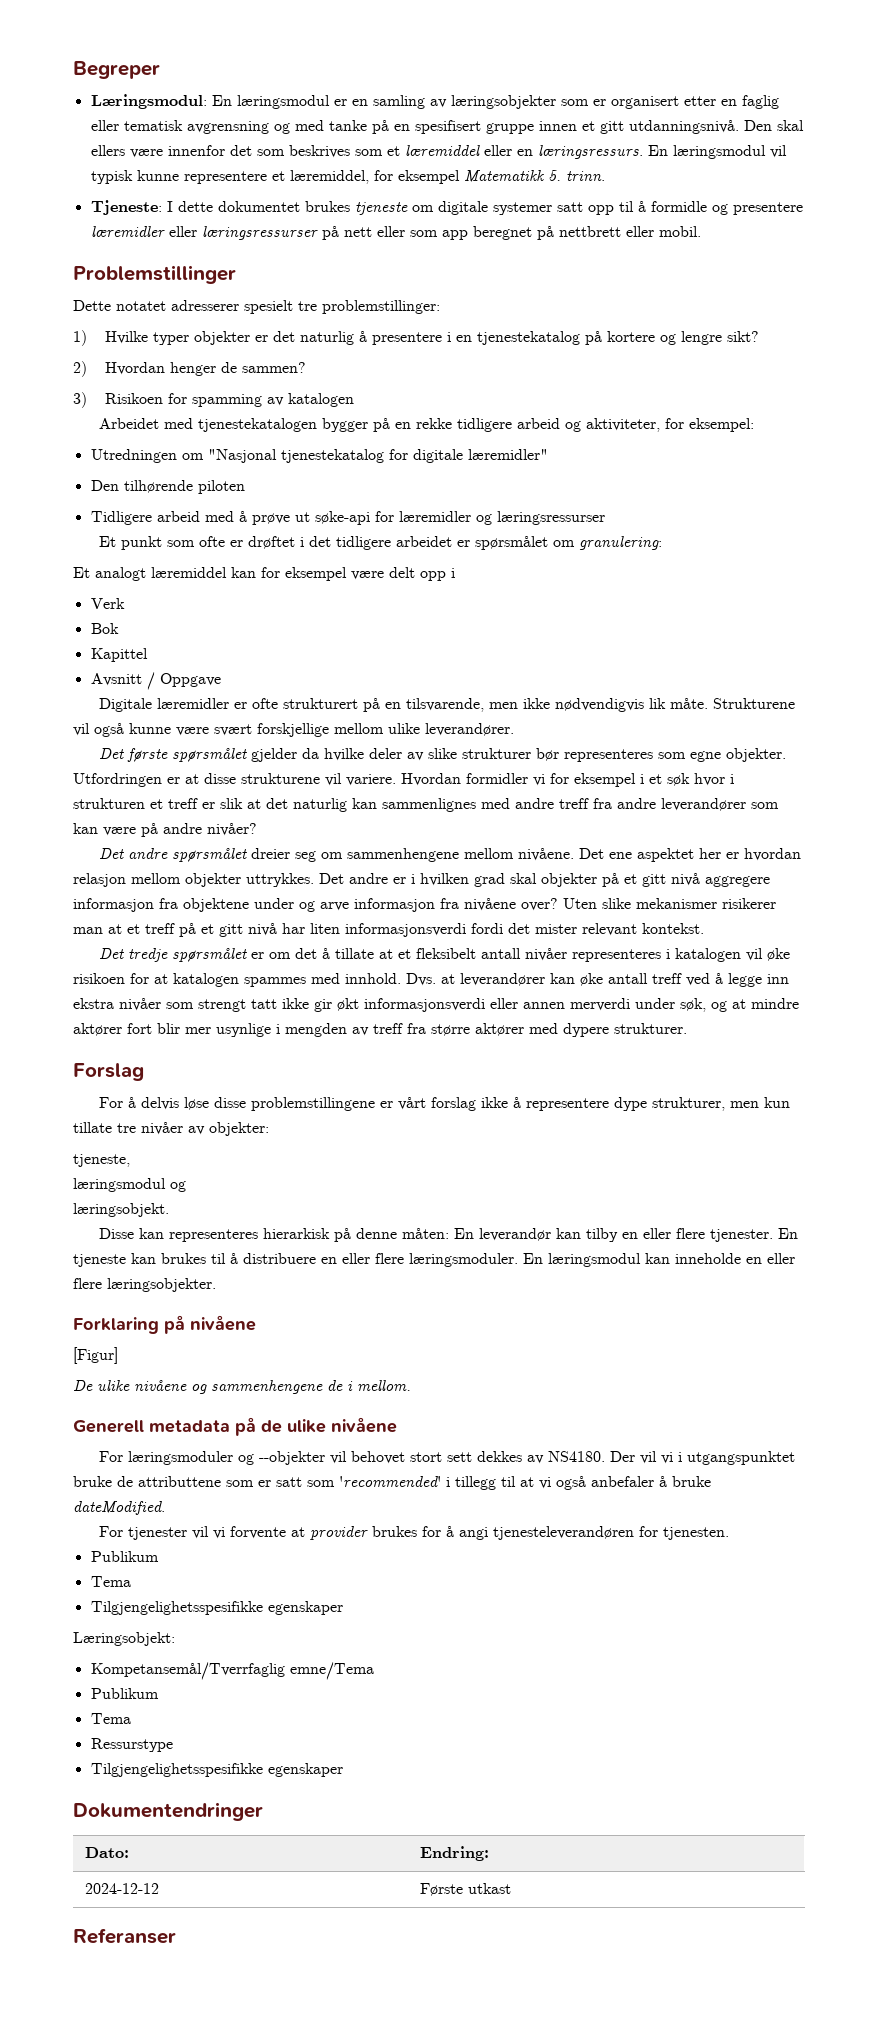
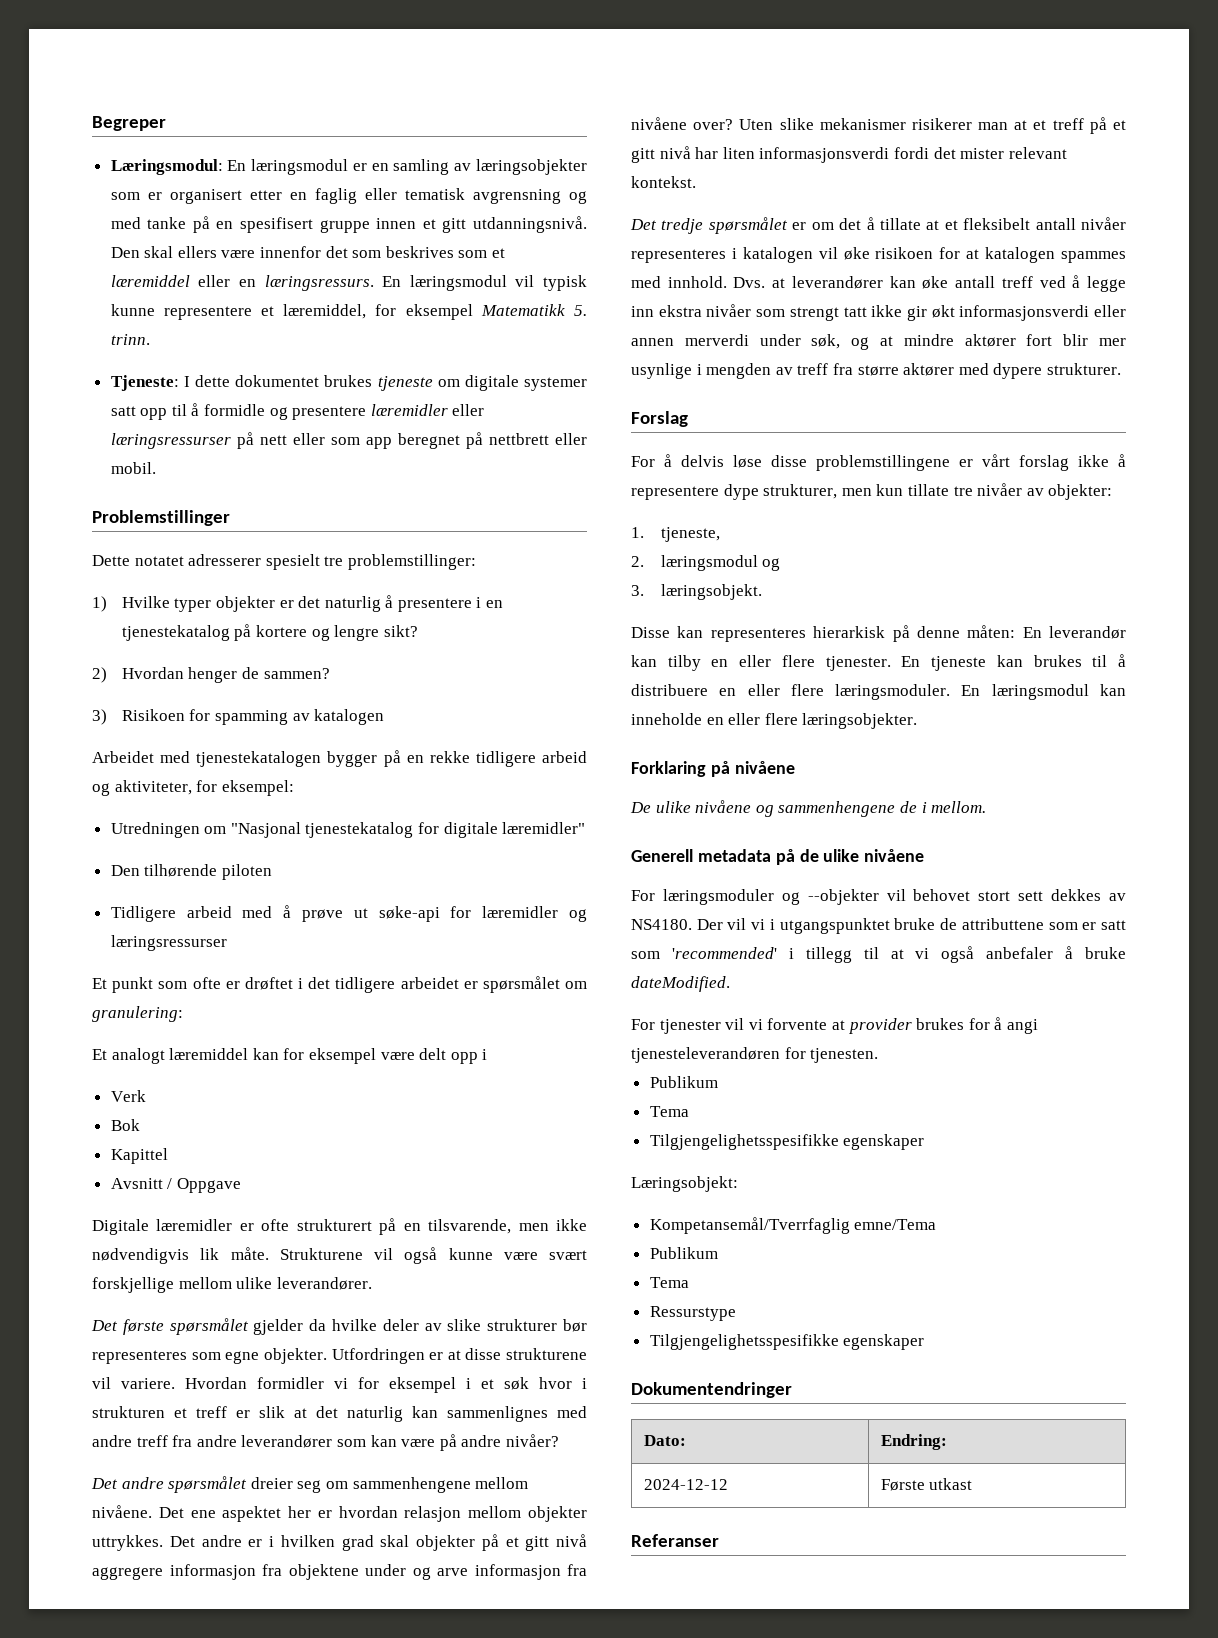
(269, 1129) none -> [631,527,644,538] 1.
(130, 1160) none -> [631,556,644,567] 2.
(186, 1186) none -> [631,585,644,596] 3.
[73,1347,118,1364] // [Figur] -> (795, 767) none

